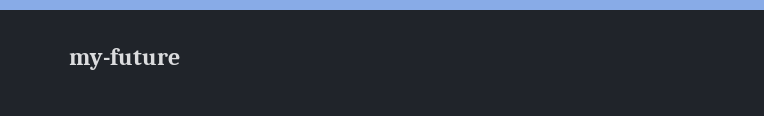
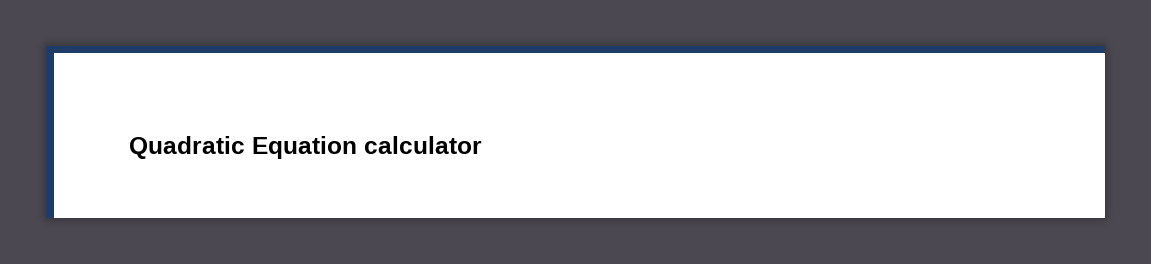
[69,48,180,70] my-future -> [129,136,482,159] Quadratic Equation calculator

